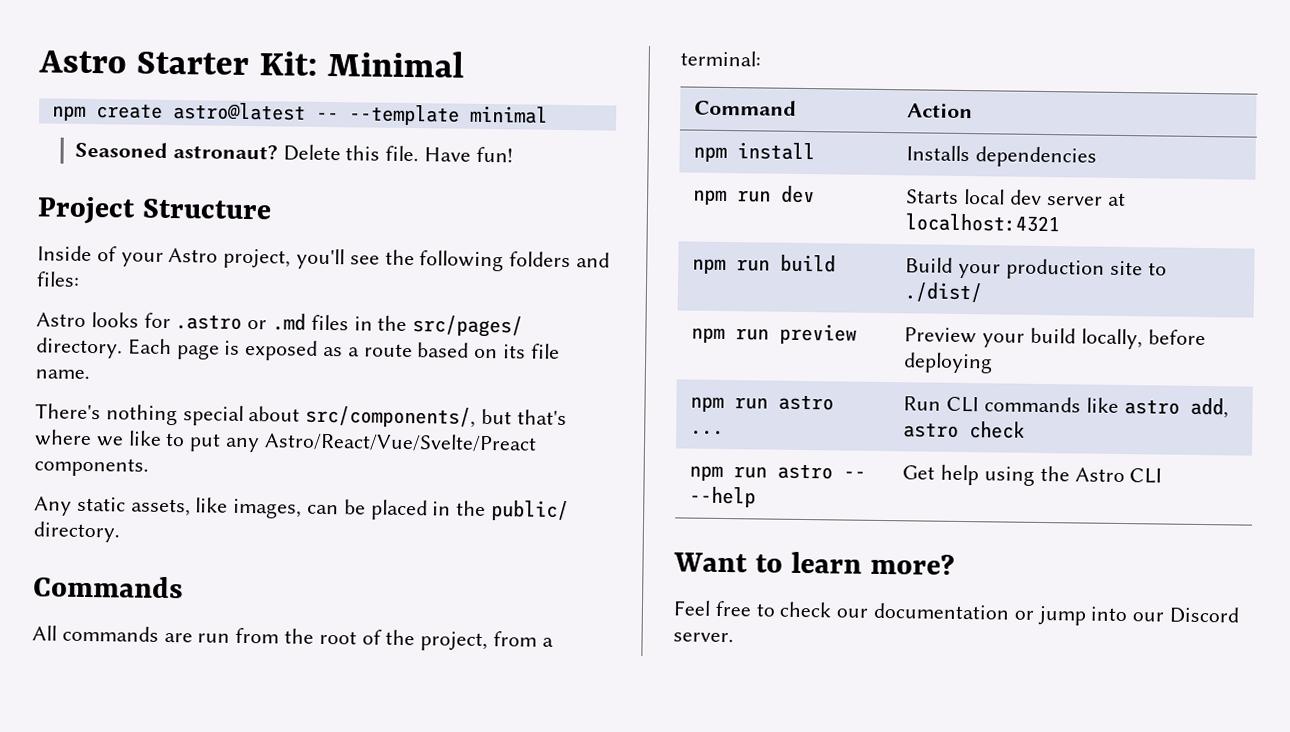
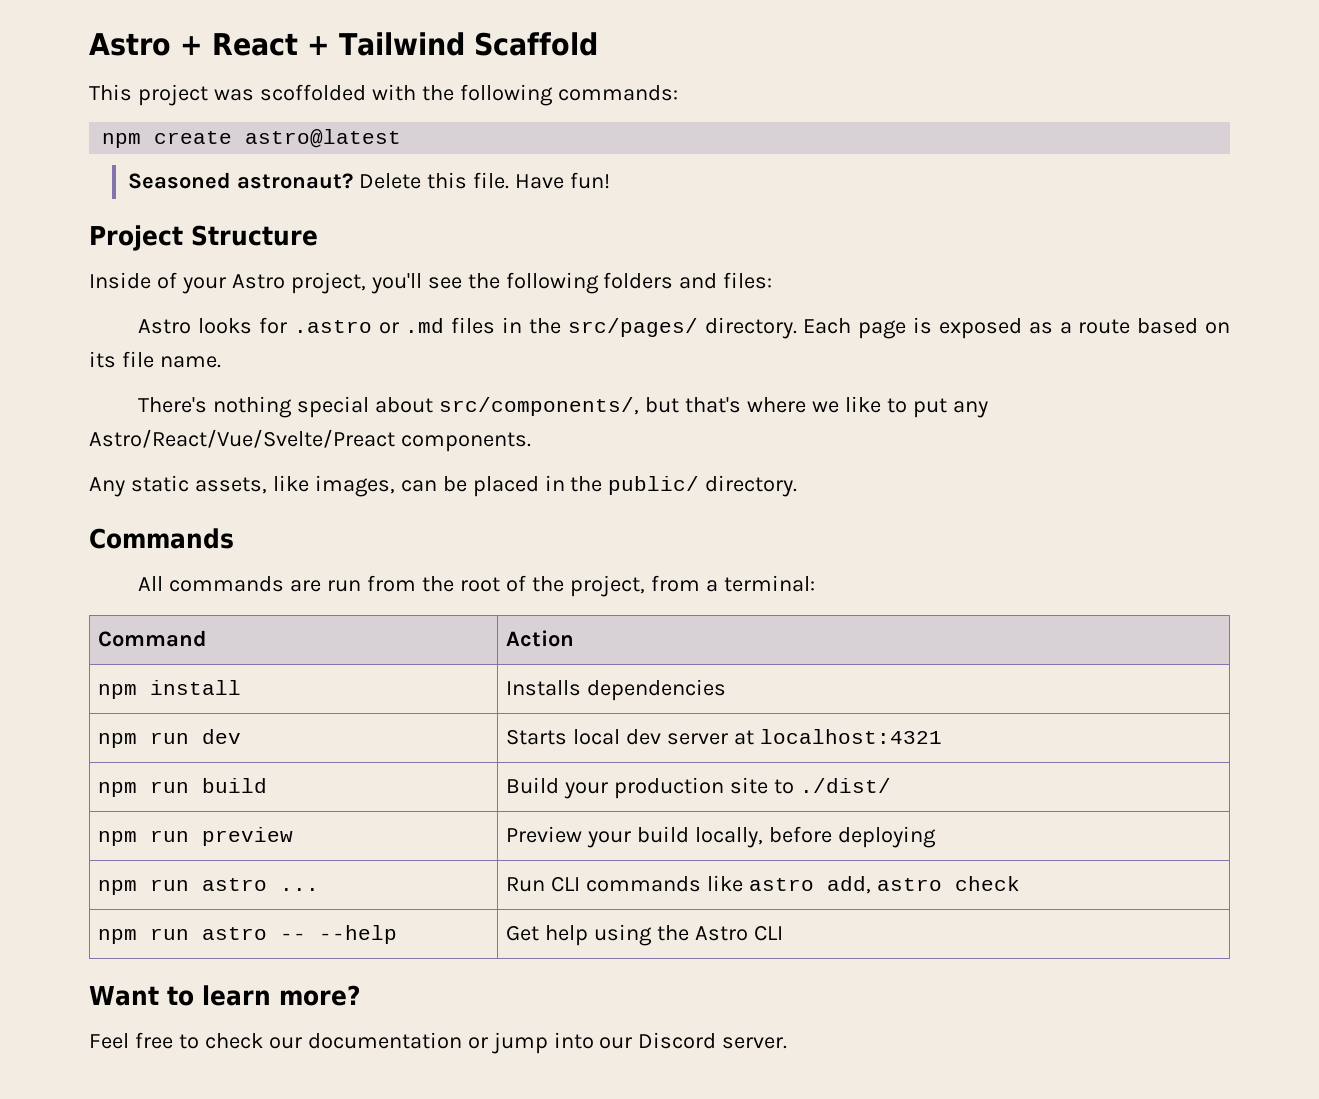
[38,49,465,78] Astro Starter Kit: Minimal -> [89,32,598,56] [89,84,678,106] Astro + React + Tailwind Scaffold // This project was scoffolded with the following commands:
[315,104,548,126] -- --template minimal -> (402, 138) none

